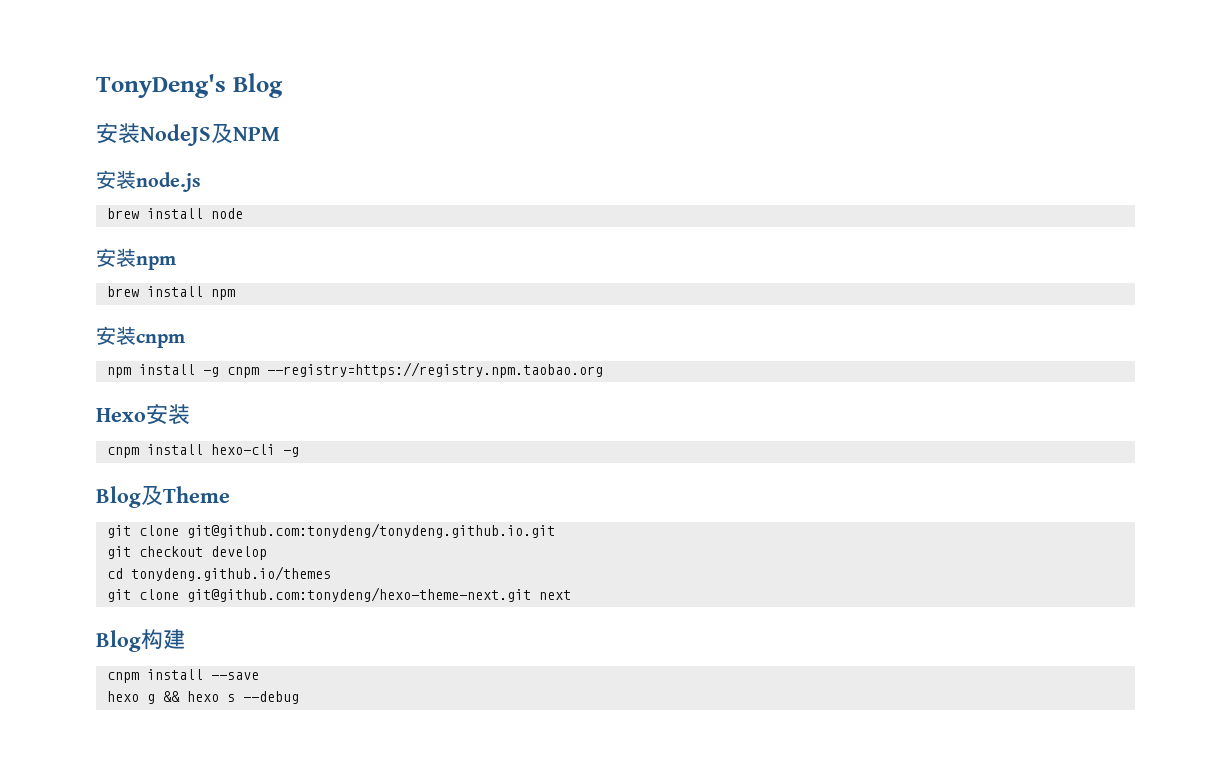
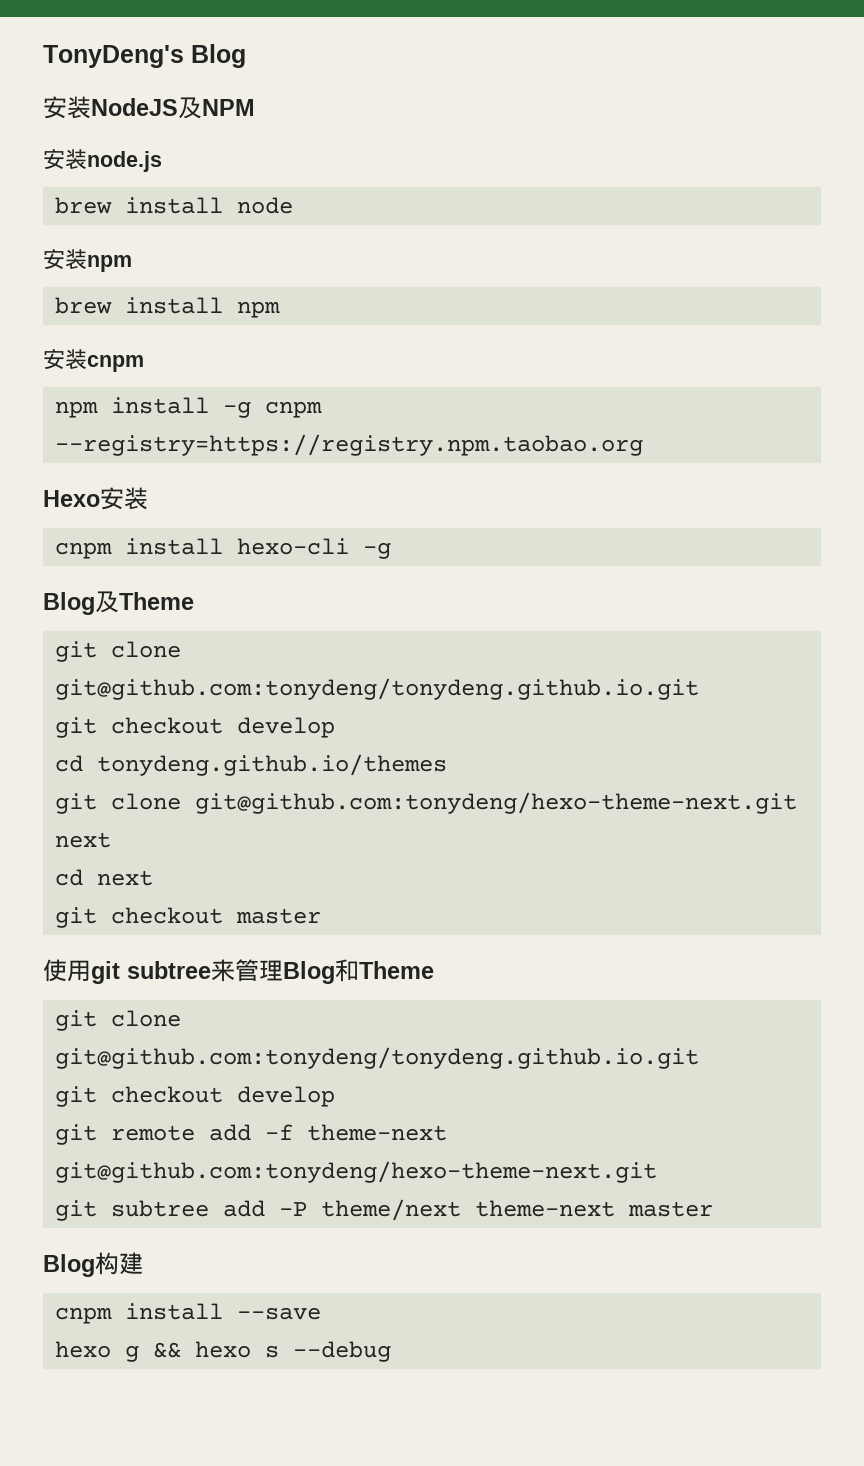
(571, 595) none -> [55,869,153,886] [55,907,321,928] [43,959,434,984] [55,1010,181,1031] [55,1047,699,1069] [55,1086,335,1107] [55,1124,447,1145] [55,1161,657,1183] [55,1199,713,1221] // cd next // git checkout master // 使用git subtree来管理Blog和Theme // git clone git@github.com:tonydeng/tonydeng.github.io.git // git checkout develop // git remote add -f theme-next git@github.com:tonydeng/hexo-theme-next.git // git subtree add -P theme/next theme-next master

